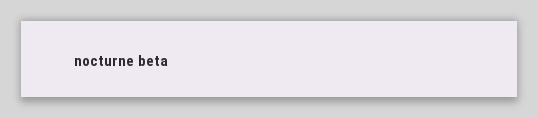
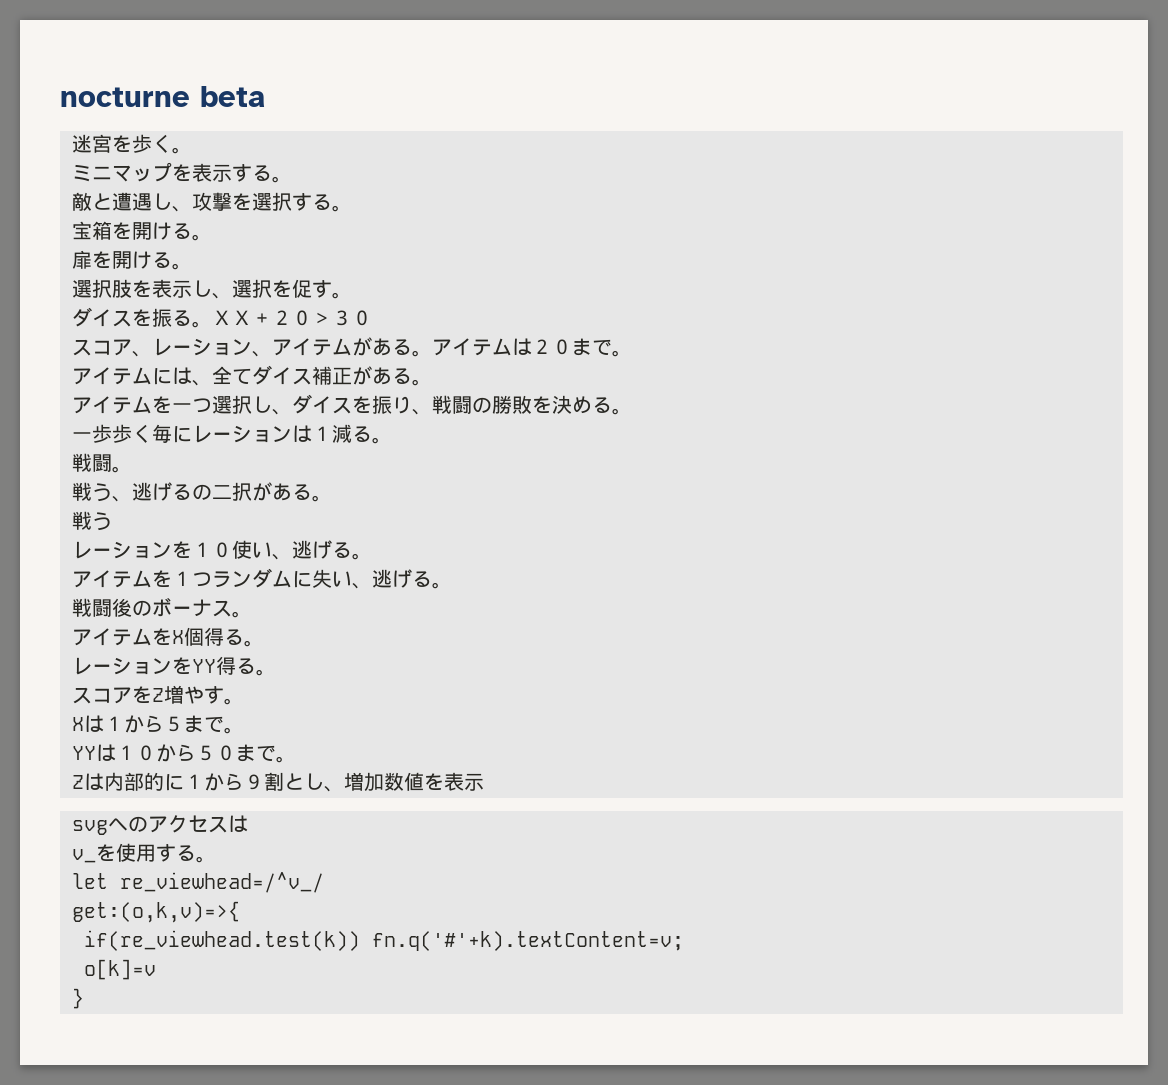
(168, 60) none -> [72,134,192,154] [72,162,292,183] [72,192,352,212] [72,221,212,241] [72,250,192,270] [72,279,352,299] [72,307,372,328] [72,337,632,357] [72,365,432,386] [72,394,632,415] [72,424,392,444] [72,453,132,473] [72,482,332,502] [72,511,112,531] [72,540,372,560] [72,568,452,589] [72,597,252,618] [72,627,264,647] [72,656,276,676] [72,685,244,705] [72,715,244,734] [72,744,296,763] [72,772,484,792] [72,815,248,835] [72,843,216,863] [72,872,324,893] [72,901,240,923] [84,930,684,951] [84,959,156,980] [72,988,84,1009] // 迷宮を歩く。 // ミニマップを表示する。 // 敵と遭遇し、攻撃を選択する。 // 宝箱を開ける。 // 扉を開ける。 // 選択肢を表示し、選択を促す。 // ダイスを振る。ＸＸ＋２０＞３０ // スコア、レーション、アイテムがある。アイテムは２０まで。 // アイテムには、全てダイス補正がある。 // アイテムを一つ選択し、ダイスを振り、戦闘の勝敗を決める。 // 一歩歩く毎にレーションは１減る。 // 戦闘。 // 戦う、逃げるの二択がある。 // 戦う // レーションを１０使い、逃げる。 // アイテムを１つランダムに失い、逃げる。 // 戦闘後のボーナス。 // アイテムをX個得る。 // レーションをYY得る。 // スコアをZ増やす。 // Xは１から５まで。 // YYは１０から５０まで。 // Zは内部的に１から９割とし、増加数値を表示 // svgへのアクセスは // v_を使用する。 // let re_viewhead=/^v_/ // get:(o,k,v)=>{ // if(re_viewhead.test(k)) fn.q('#'+k).textContent=v; // o[k]=v // }

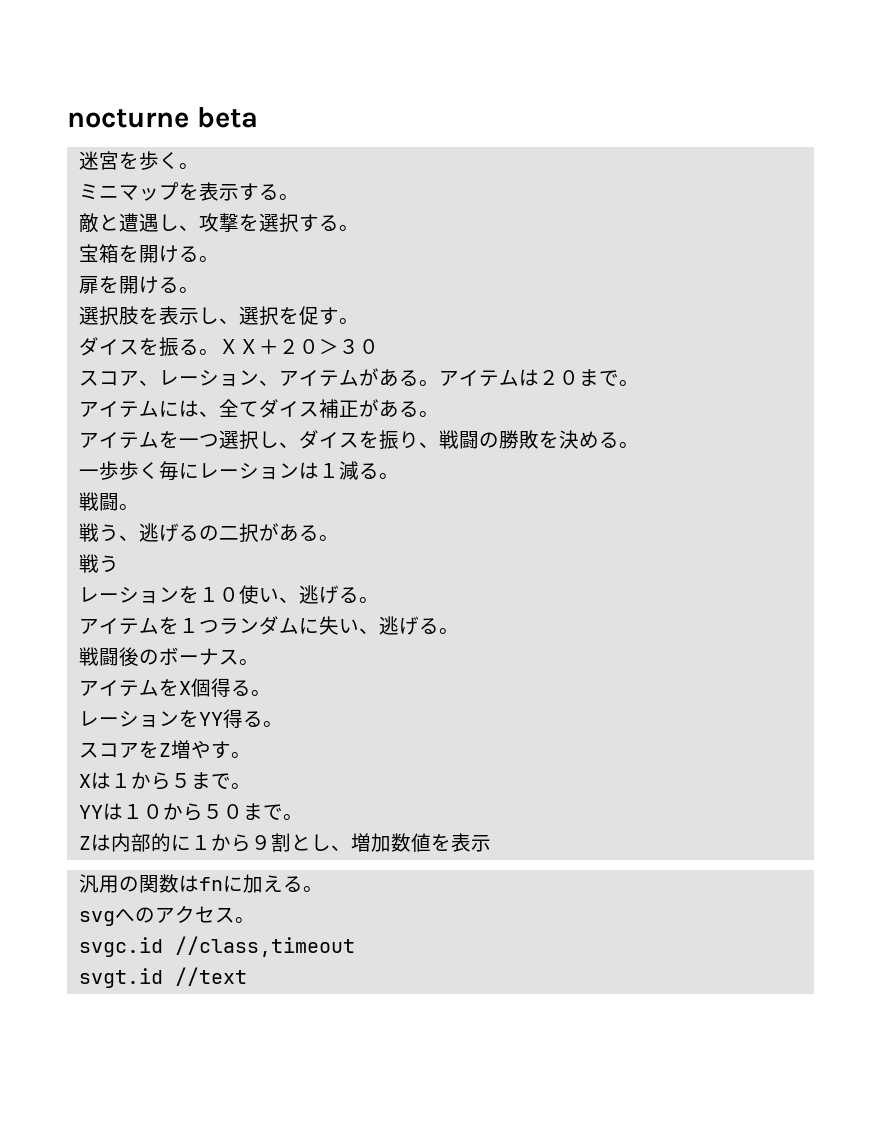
[72,815,248,835] [72,843,216,863] [72,872,324,893] [72,901,240,923] [84,930,684,951] [84,959,156,980] [72,988,84,1009] svgへのアクセスは // v_を使用する。 // let re_viewhead=/^v_/ // get:(o,k,v)=>{ // if(re_viewhead.test(k)) fn.q('#'+k).textContent=v; // o[k]=v // } -> [79,874,323,893] [79,905,255,926] [79,936,355,957] [79,967,247,988] 汎用の関数はfnに加える。 // svgへのアクセス。 // svgc.id //class,timeout // svgt.id //text

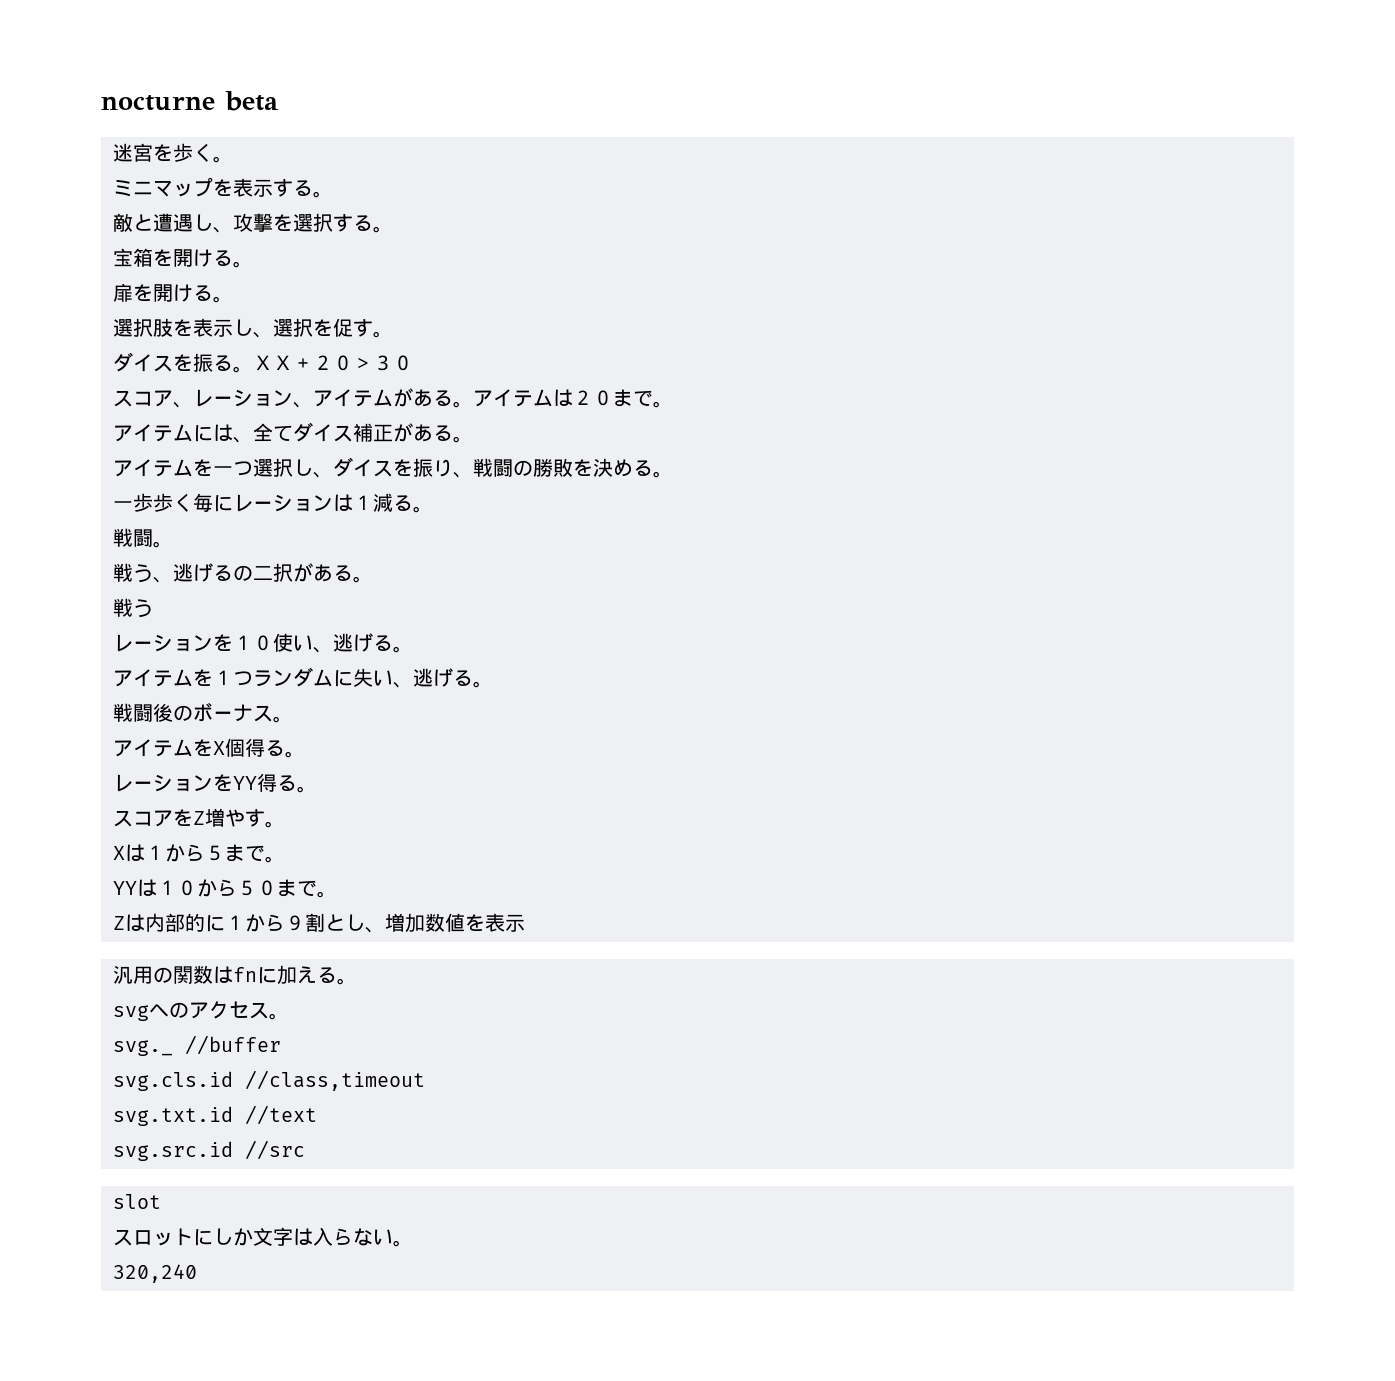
[79,937,163,957] svgc.id -> [113,1035,281,1056] [113,1071,233,1091] svg._ //buffer // svg.cls.id
[79,968,163,988] svgt.id -> [113,1106,233,1126] svg.txt.id
(247, 976) none -> [113,1140,305,1161] [113,1194,161,1209] [113,1227,413,1247] [113,1264,197,1283] // svg.src.id //src // slot // スロットにしか文字は入らない。 // 320,240

